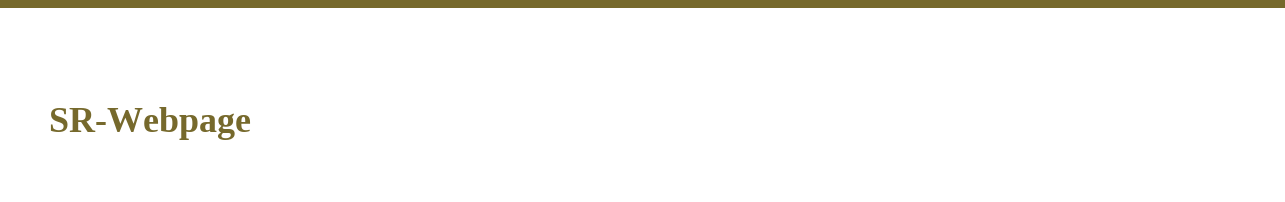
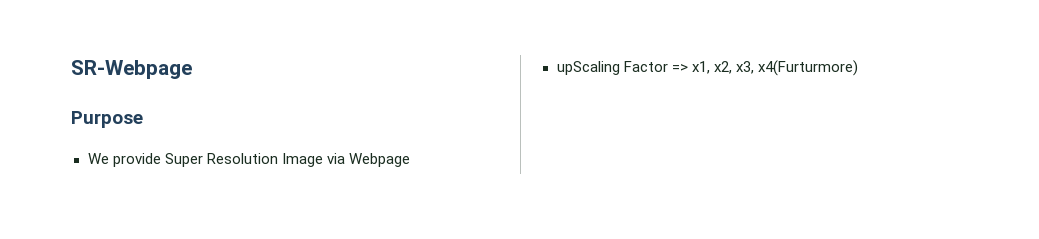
(251, 123) none -> [71,111,143,128] [87,153,410,167] [556,60,858,76] // Purpose // We provide Super Resolution Image via Webpage // upScaling Factor => x1, x2, x3, x4(Furturmore)

